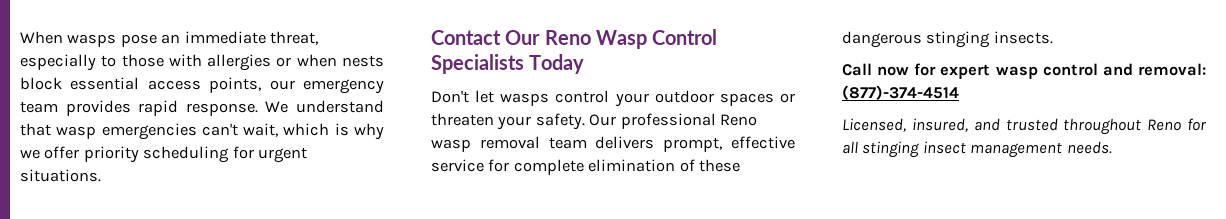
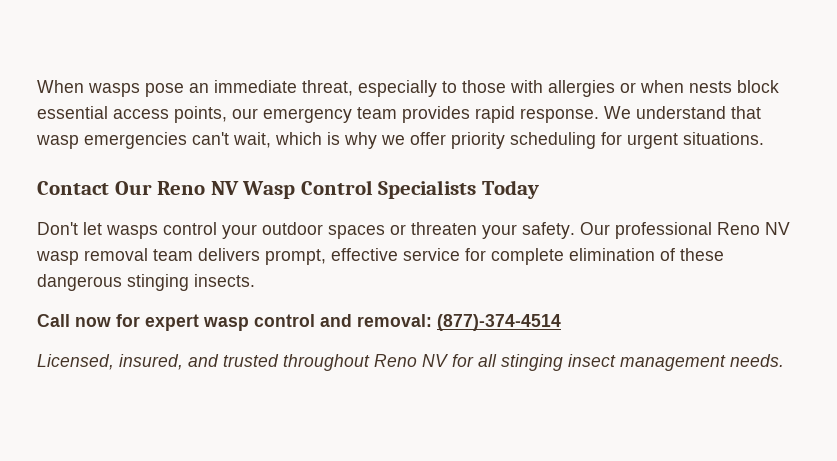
(591, 37) none -> [210,181,239,195] NV
(758, 120) none -> [765,222,790,235] NV
(1182, 125) none -> [422,354,449,367] NV

